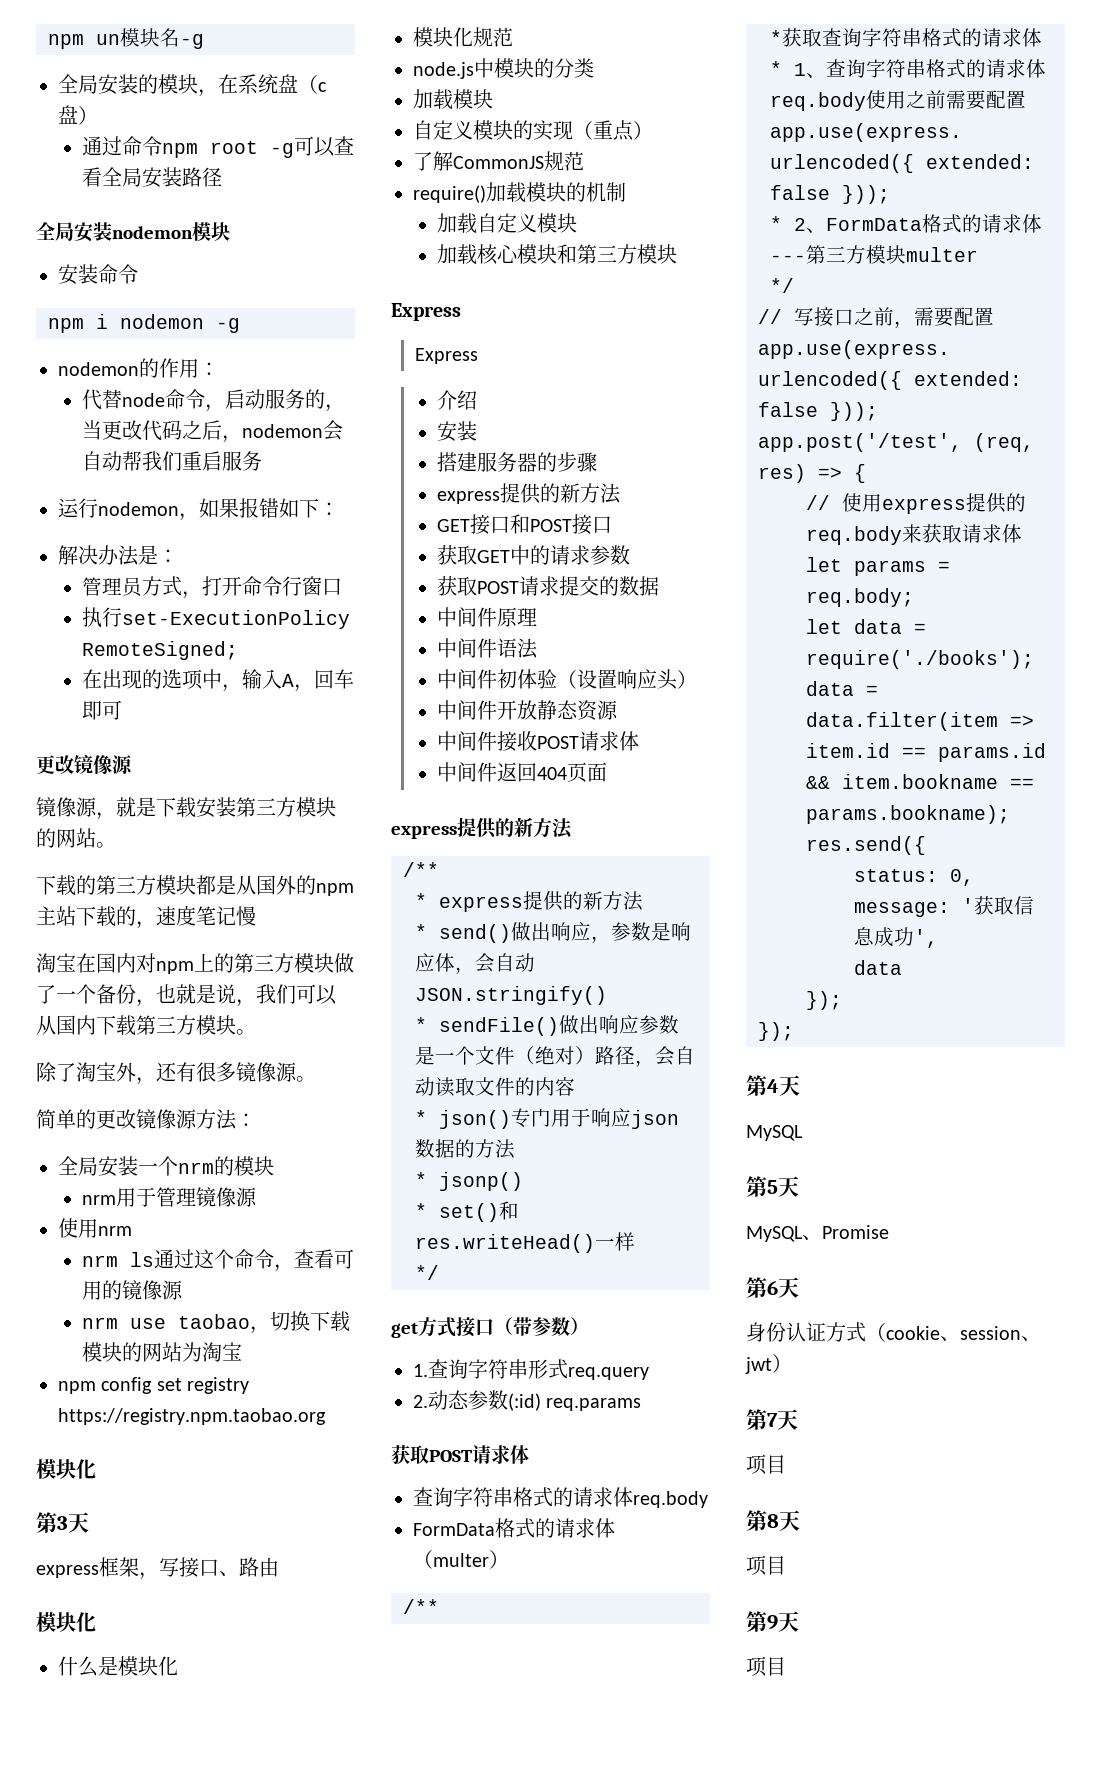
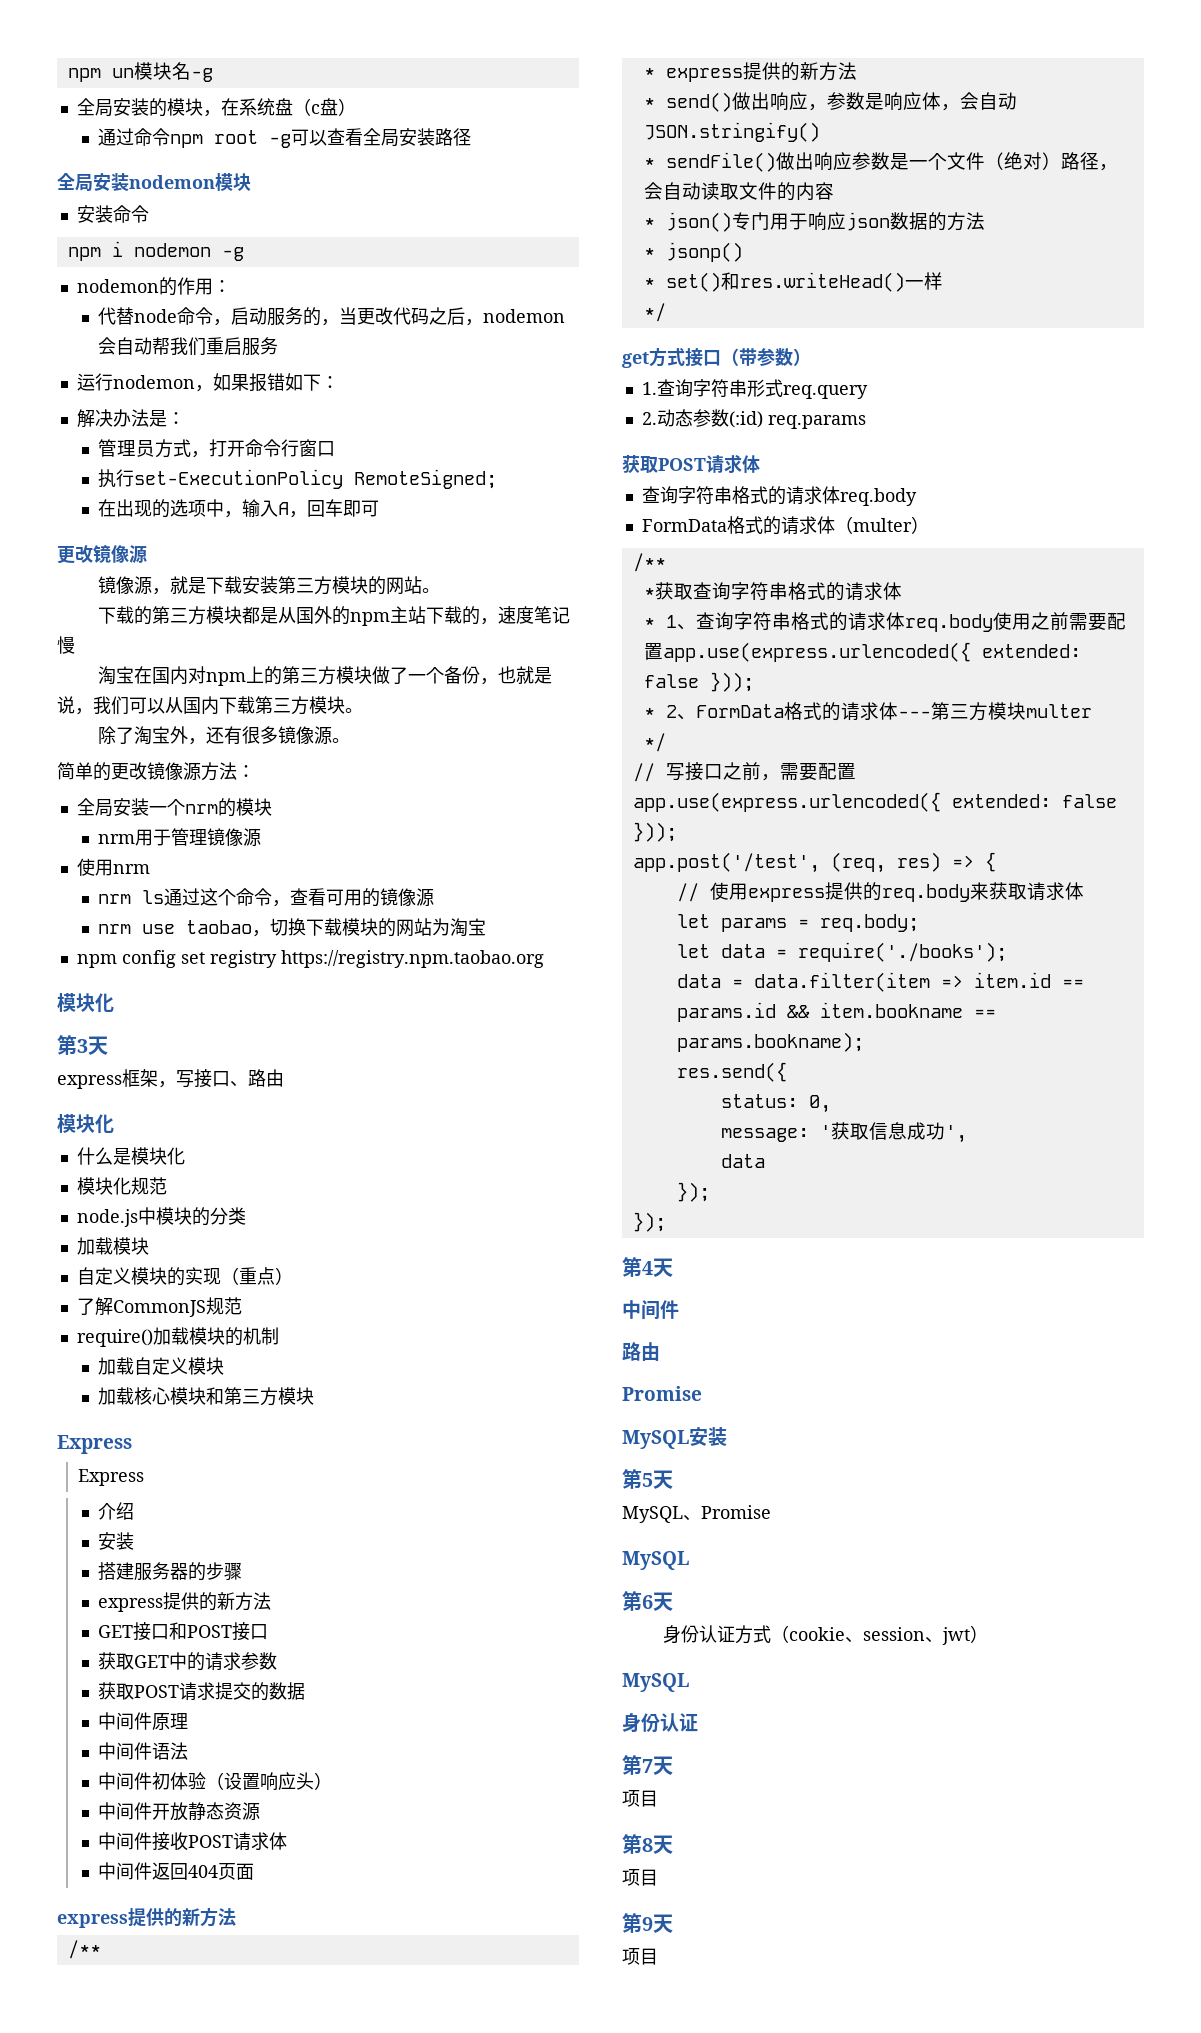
[746,1125,803,1141] // MySQL -> [622,1300,679,1320] [622,1342,660,1361] [622,1386,702,1401] [622,1427,727,1449] // 中间件 // 路由 // Promise // MySQL安装
(889, 1232) none -> [622,1551,689,1570] // MySQL
(792, 1363) none -> [622,1673,689,1692] [622,1713,698,1733] // MySQL // 身份认证

